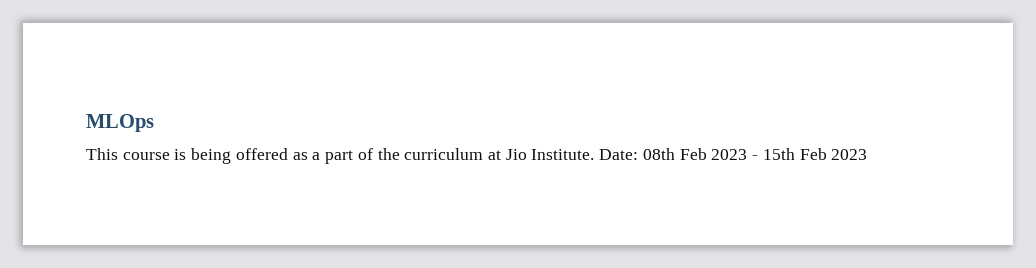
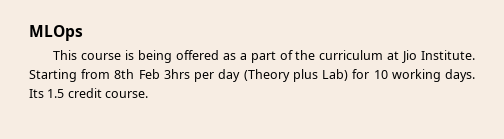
[599,148,868,160] Date: 08th Feb 2023 - 15th Feb 2023 -> [29,69,475,82] [29,88,149,98] Starting from 8th Feb 3hrs per day (Theory plus Lab) for 10 working days. Its 1.5 credit course.

